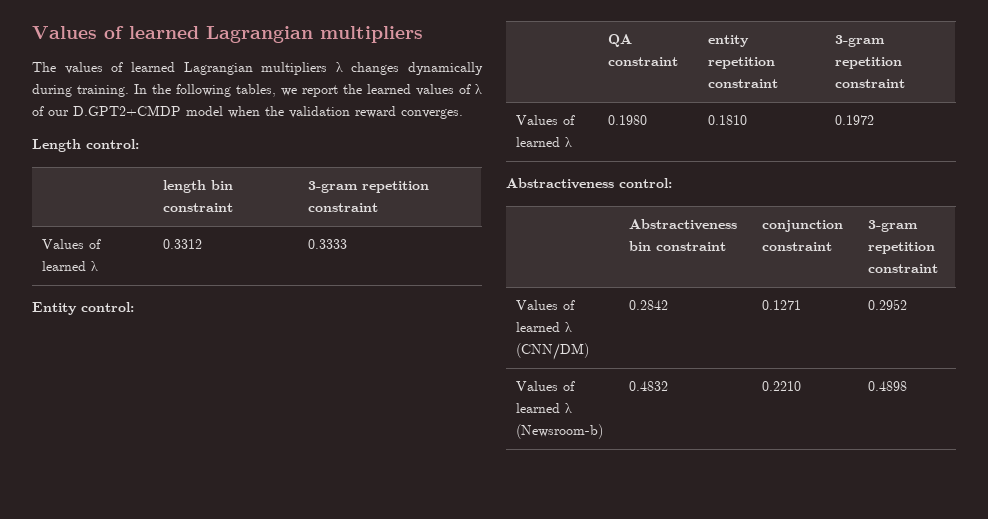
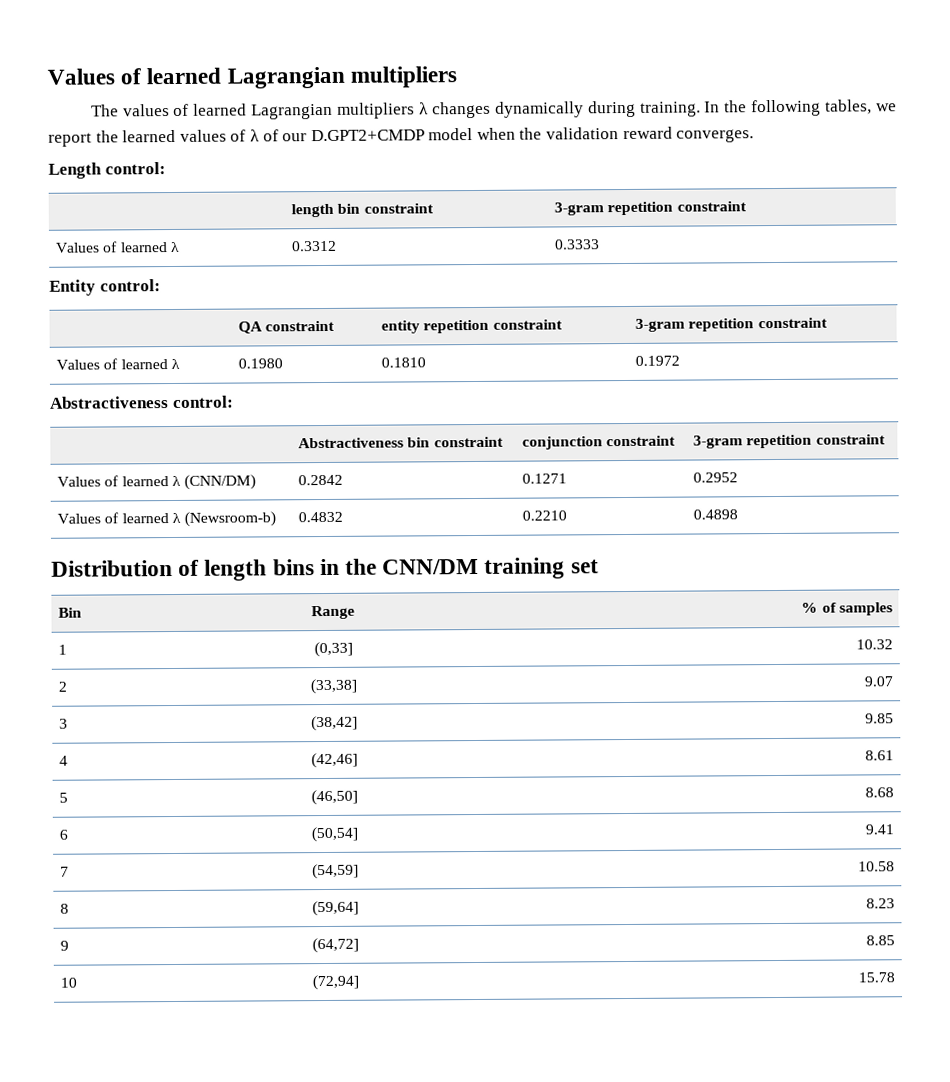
(908, 386) none -> [51,557,599,581] [58,607,83,618] [311,605,355,620] [801,602,893,616] [58,644,68,655] [313,641,353,658] [855,639,893,650] [58,681,68,692] [309,678,358,695] [863,676,893,687] [59,718,69,729] [310,715,358,732] [864,713,894,724] [59,755,69,766] [310,752,358,769] [864,750,894,761] [59,792,69,803] [310,789,358,806] [864,787,894,798] [59,829,69,840] [310,826,358,843] [864,824,894,835] [60,866,70,877] [311,863,359,880] [857,861,895,872] [60,903,70,914] [311,900,359,917] [865,898,895,909] [60,940,70,951] [311,937,359,954] [865,935,895,946] [60,977,78,988] [311,974,359,991] [857,972,895,983] // Distribution of length bins in the CNN/DM training set // Bin | Range | % of samples // 1 | (0,33] | 10.32 // 2 | (33,38] | 9.07 // 3 | (38,42] | 9.85 // 4 | (42,46] | 8.61 // 5 | (46,50] | 8.68 // 6 | (50,54] | 9.41 // 7 | (54,59] | 10.58 // 8 | (59,64] | 8.23 // 9 | (64,72] | 8.85 // 10 | (72,94] | 15.78

